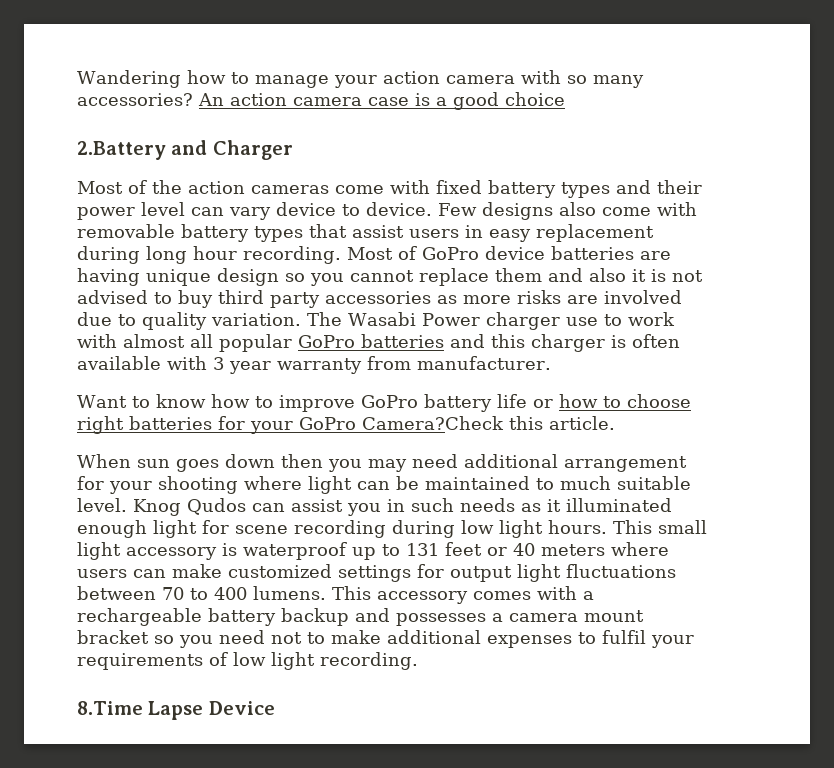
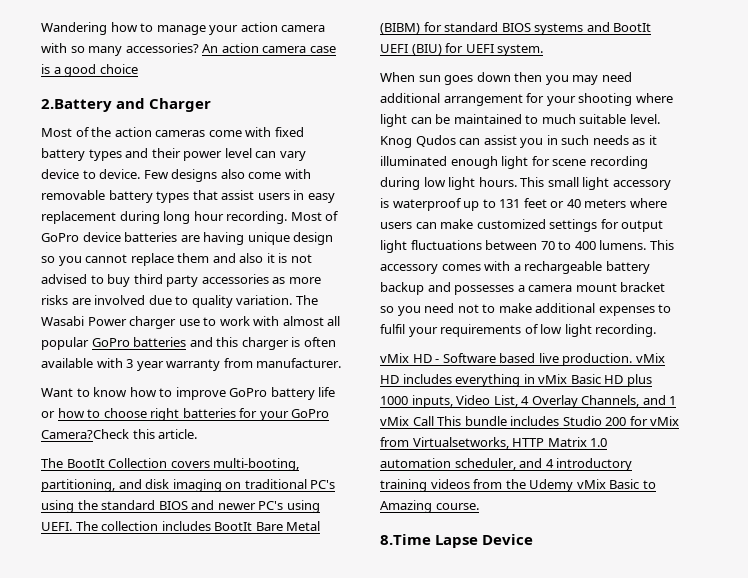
(615, 423) none -> [41,458,300,471] [41,479,336,492] [41,500,320,513] [41,521,321,531] [380,22,652,35] [380,43,544,56] // The BootIt Collection covers multi-booting, partitioning, and disk imaging on traditional PC's using the standard BIOS and newer PC's using UEFI. The collection includes BootIt Bare Metal (BIBM) for standard BIOS systems and BootIt UEFI (BIU) for UEFI system.
(418, 661) none -> [380,353,665,366] [380,374,652,387] [380,395,677,408] [380,416,680,426] [380,437,608,449] [380,458,633,471] [380,479,656,492] [380,500,479,513] // vMix HD - Software based live production. vMix HD includes everything in vMix Basic HD plus 1000 inputs, Video List, 4 Overlay Channels, and 1 vMix Call This bundle includes Studio 200 for vMix from Virtualsetworks, HTTP Matrix 1.0 automation scheduler, and 4 introductory training videos from the Udemy vMix Basic to Amazing course.

